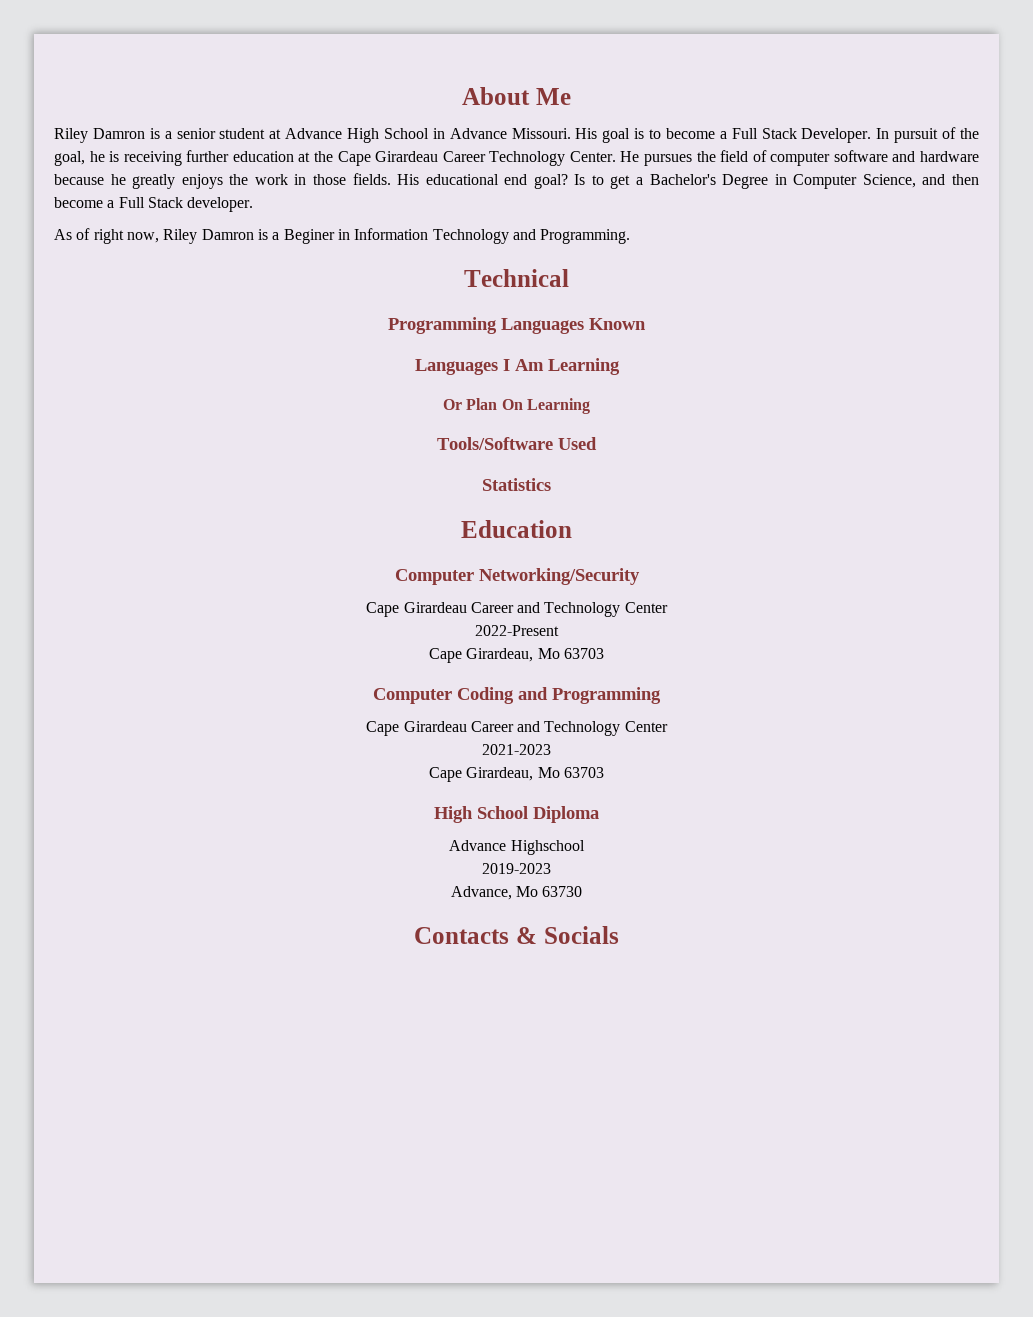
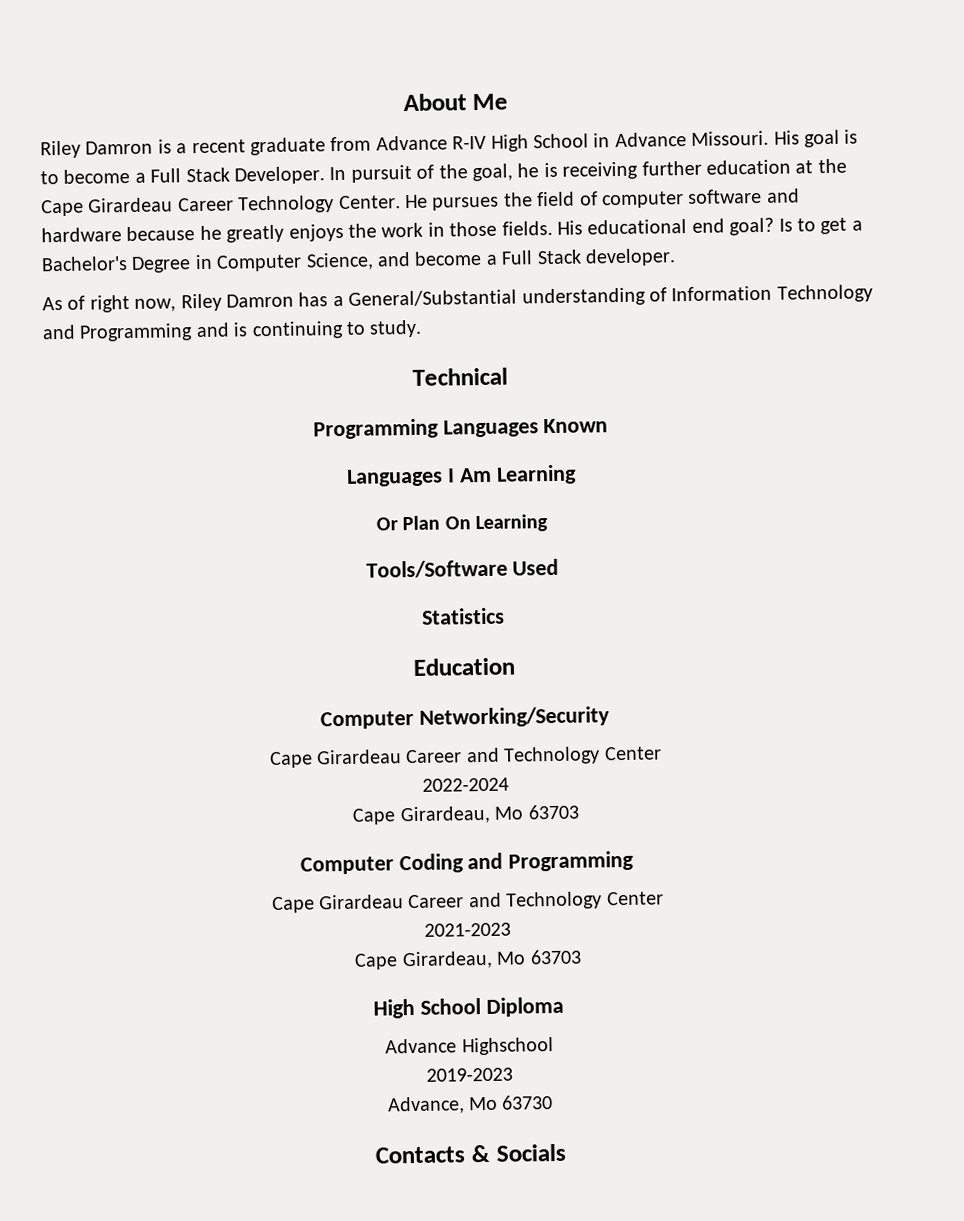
[176,128,343,139] senior student at Advance -> [191,135,488,156] recent graduate from Advance R-IV
[952,174,980,185] then -> (411, 259) none
[257,228,631,244] is a Beginer in Information Technology and Programming. -> [298,284,873,307] [42,319,423,342] has a General/Substantial understanding of Information Technology and Programming and is continuing to study.
[475,625,559,636] 2022-Present -> [422,777,509,792] 2022-2024

